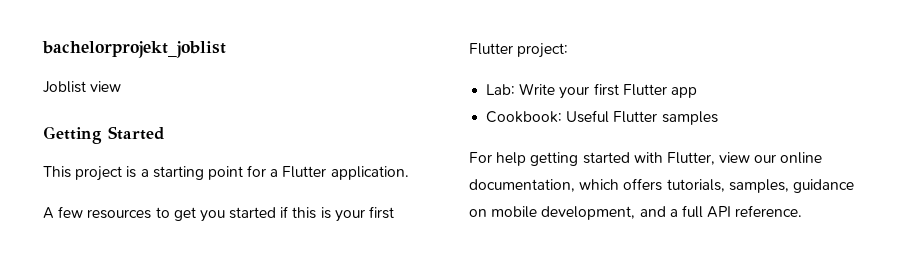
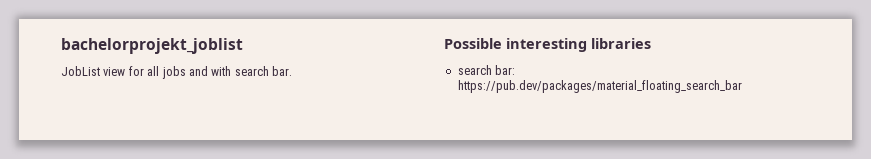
[43,81,122,93] [43,126,165,144] [43,165,409,181] [43,206,395,222] [469,43,569,58] [486,83,697,99] [486,110,718,125] [469,152,823,166] [469,178,854,193] [469,205,803,220] Joblist view // Getting Started // This project is a starting point for a Flutter application. // A few resources to get you started if this is your first Flutter project: // Lab: Write your first Flutter app // Cookbook: Useful Flutter samples // For help getting started with Flutter, view our online documentation, which offers tutorials, samples, guidance on mobile development, and a full API reference. -> [61,66,292,79] [444,38,651,52] [457,65,516,75] [457,80,742,93] JobList view for all jobs and with search bar. // Possible interesting libraries // search bar: https://pub.dev/packages/material_floating_search_bar

